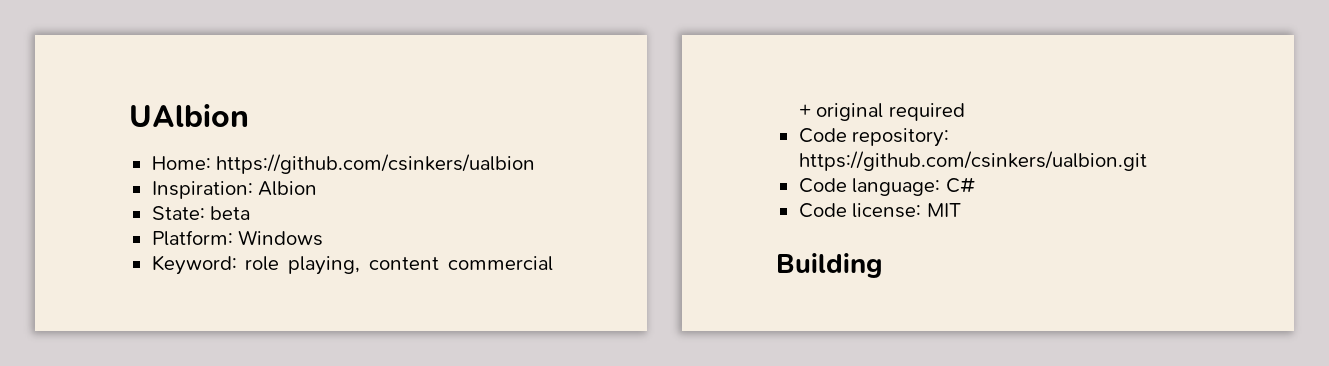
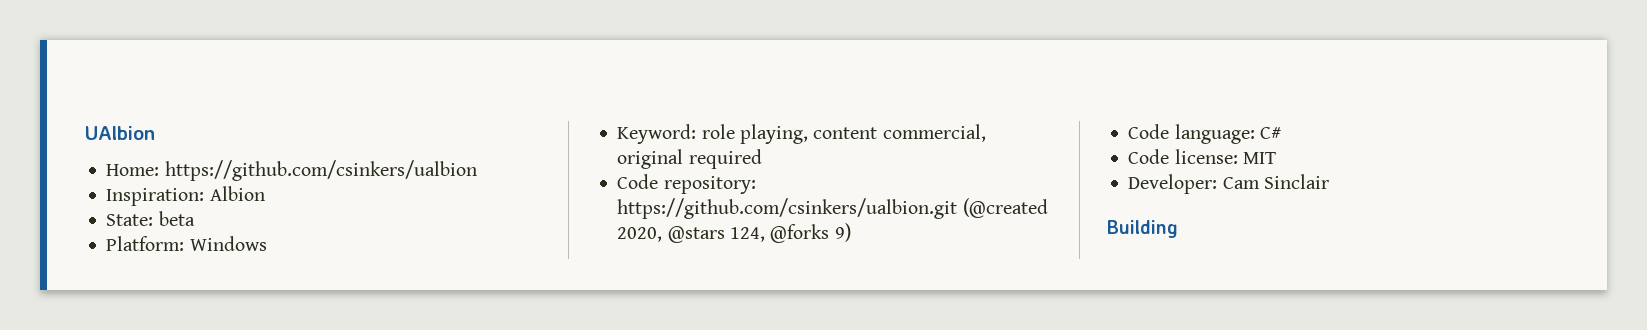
[448,256,553,271] [798,104,811,117] commercial + -> [882,124,986,142] commercial,
(1147, 161) none -> [962,198,1048,218] [617,223,851,243] (@created 2020, @stars 124, @forks 9)
(961, 210) none -> [1128,174,1329,194] // Developer: Cam Sinclair

